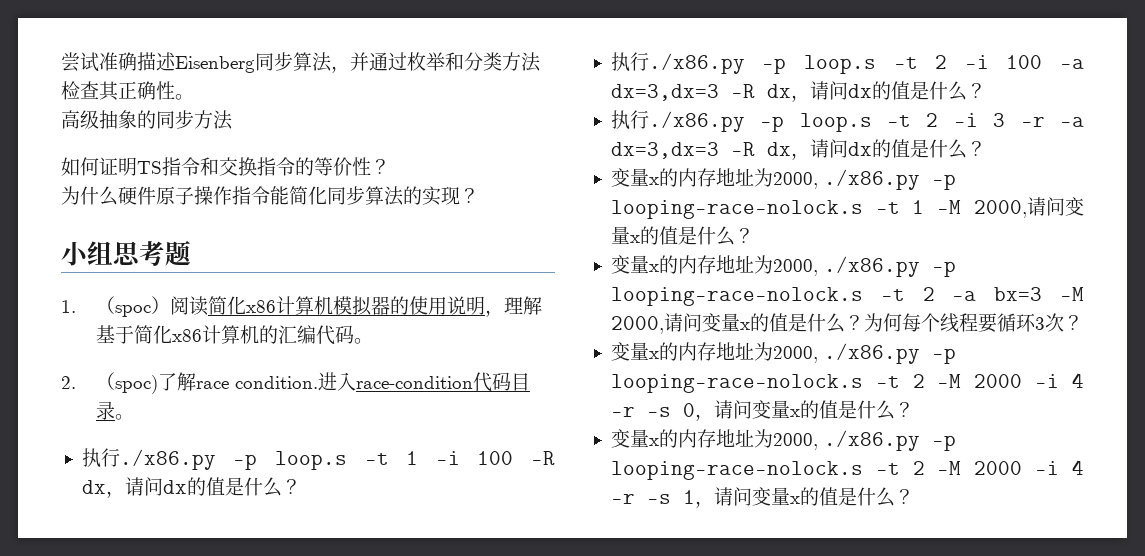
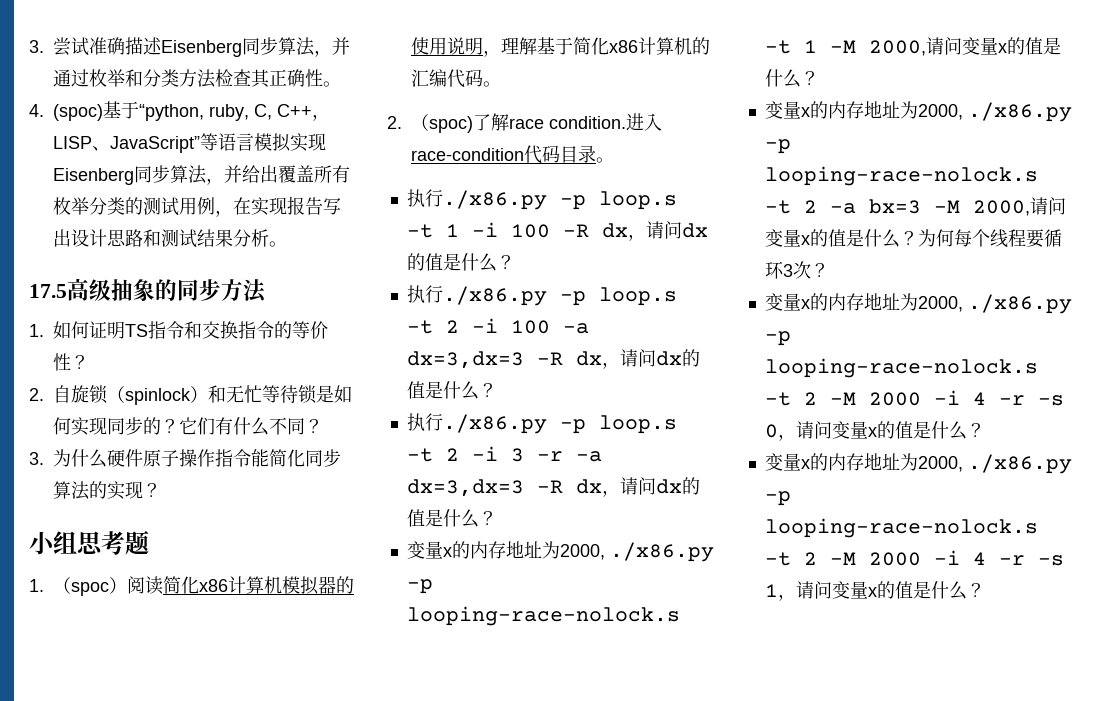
(61, 62) none -> [29,40,44,53] 3.
(194, 97) none -> [29,101,331,121] [53,133,327,153] [53,165,351,185] [53,196,342,217] [53,229,288,248] [29,284,67,298] 4. (spoc)基于“python, ruby, C, C++，LISP、JavaScript”等语言模拟实现Eisenberg同步算法，并给出覆盖所有枚举分类的测试用例，在实现报告写出设计思路和测试结果分析。 // 17.5
(233, 120) none -> [29,324,44,337] 1.
(390, 166) none -> [29,385,353,405] [53,417,324,436] [29,452,44,465] 2.自旋锁（spinlock）和无忙等待锁是如何实现同步的？它们有什么不同？ // 3.

